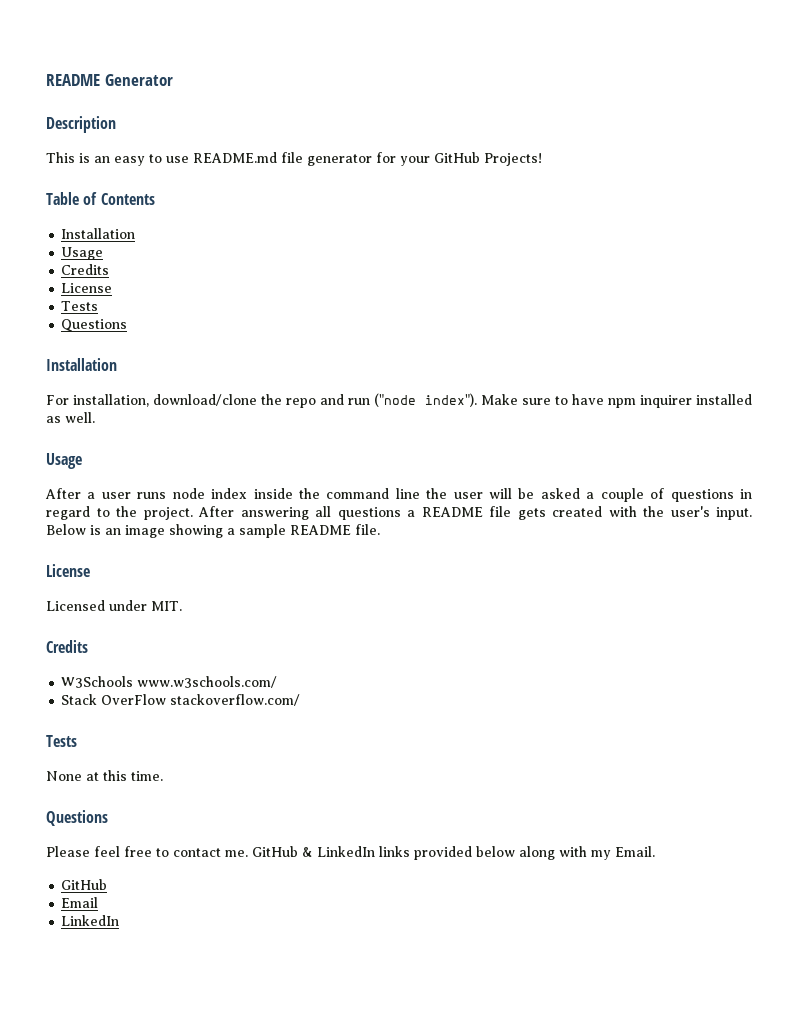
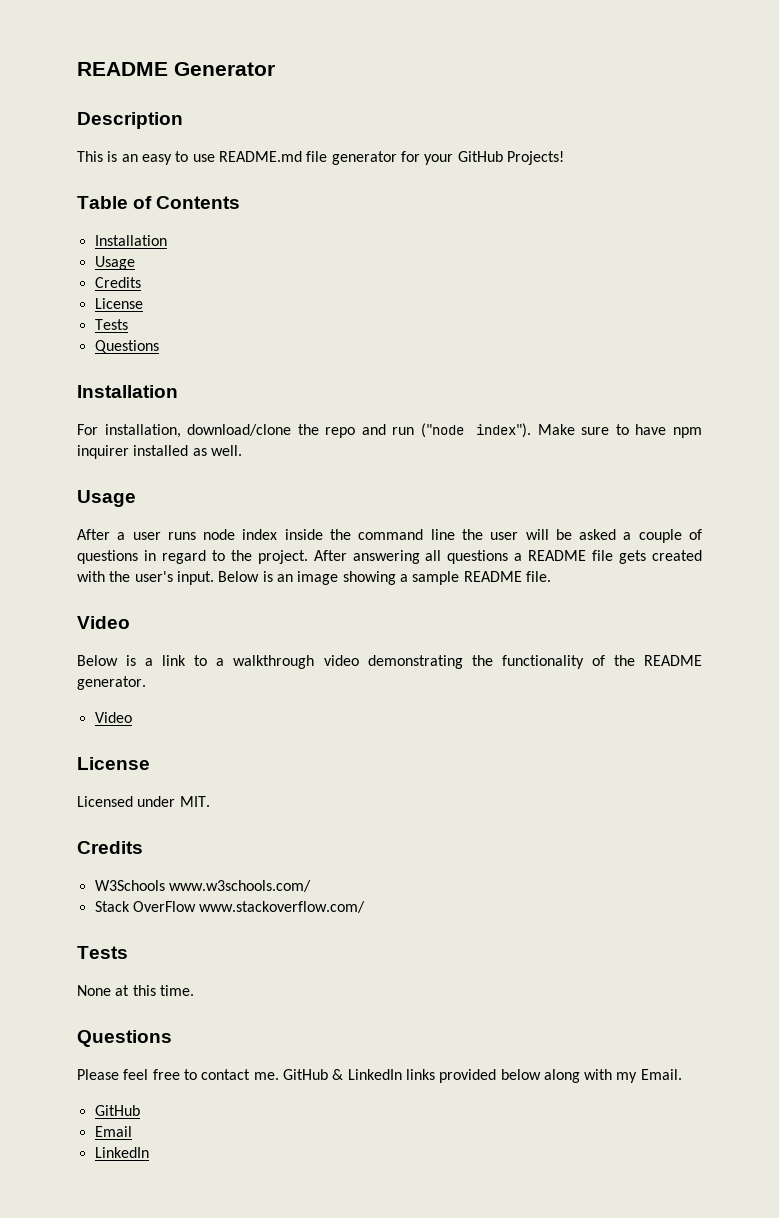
(380, 529) none -> [77,616,130,629] [77,655,703,669] [77,676,146,690] [94,712,132,723] // Video // Below is a link to a walkthrough video demonstrating the functionality of the README generator. // Video
[170,694,301,706] stackoverflow.com/ -> [199,901,366,913] www.stackoverflow.com/

